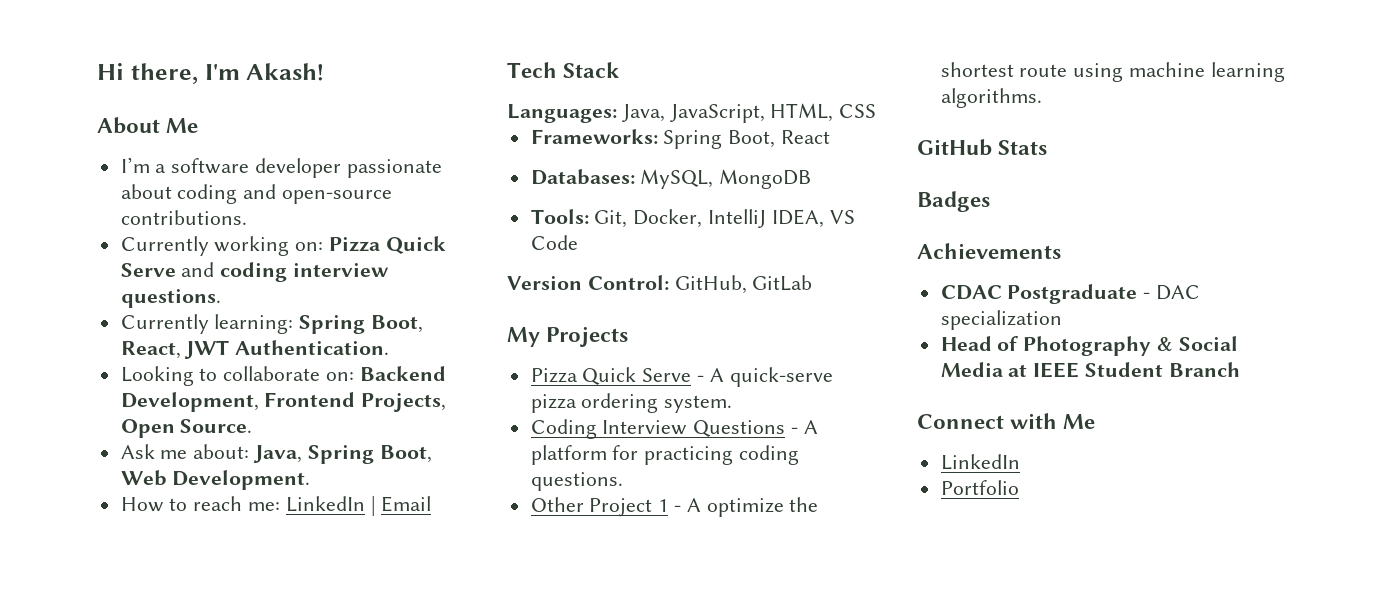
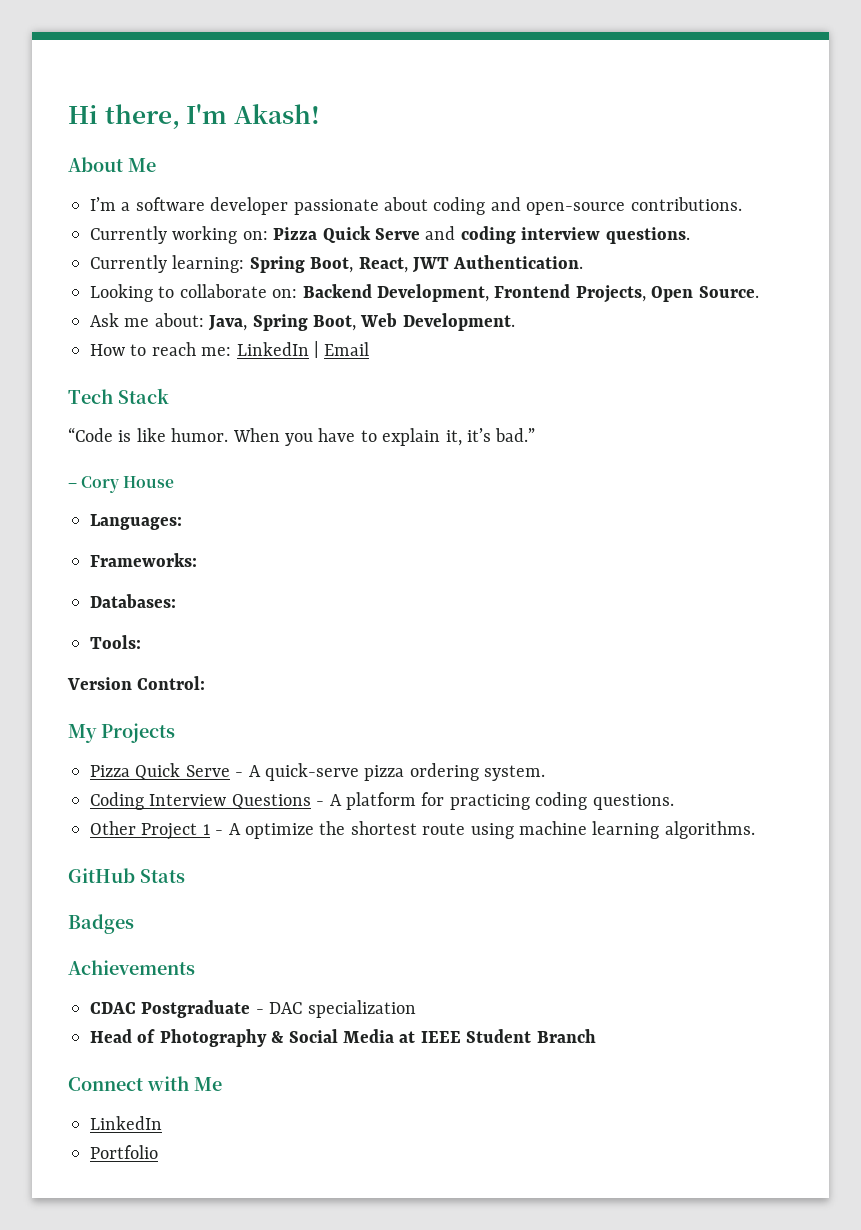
[507,103,877,123] [530,129,831,149] Languages: Java, JavaScript, HTML, CSS // Frameworks: Spring Boot, React -> [68,427,536,446] [68,476,175,493] [90,514,182,530] [90,553,197,567] “Code is like humor. When you have to explain it, it’s bad.” // – Cory House // Languages: // Frameworks:
[640,169,812,189] MySQL, MongoDB -> (176, 601) none
[594,209,855,228] [530,235,578,250] Git, Docker, IntelliJ IDEA, VS Code -> (141, 642) none
[674,275,813,294] GitHub, GitLab -> (206, 683) none

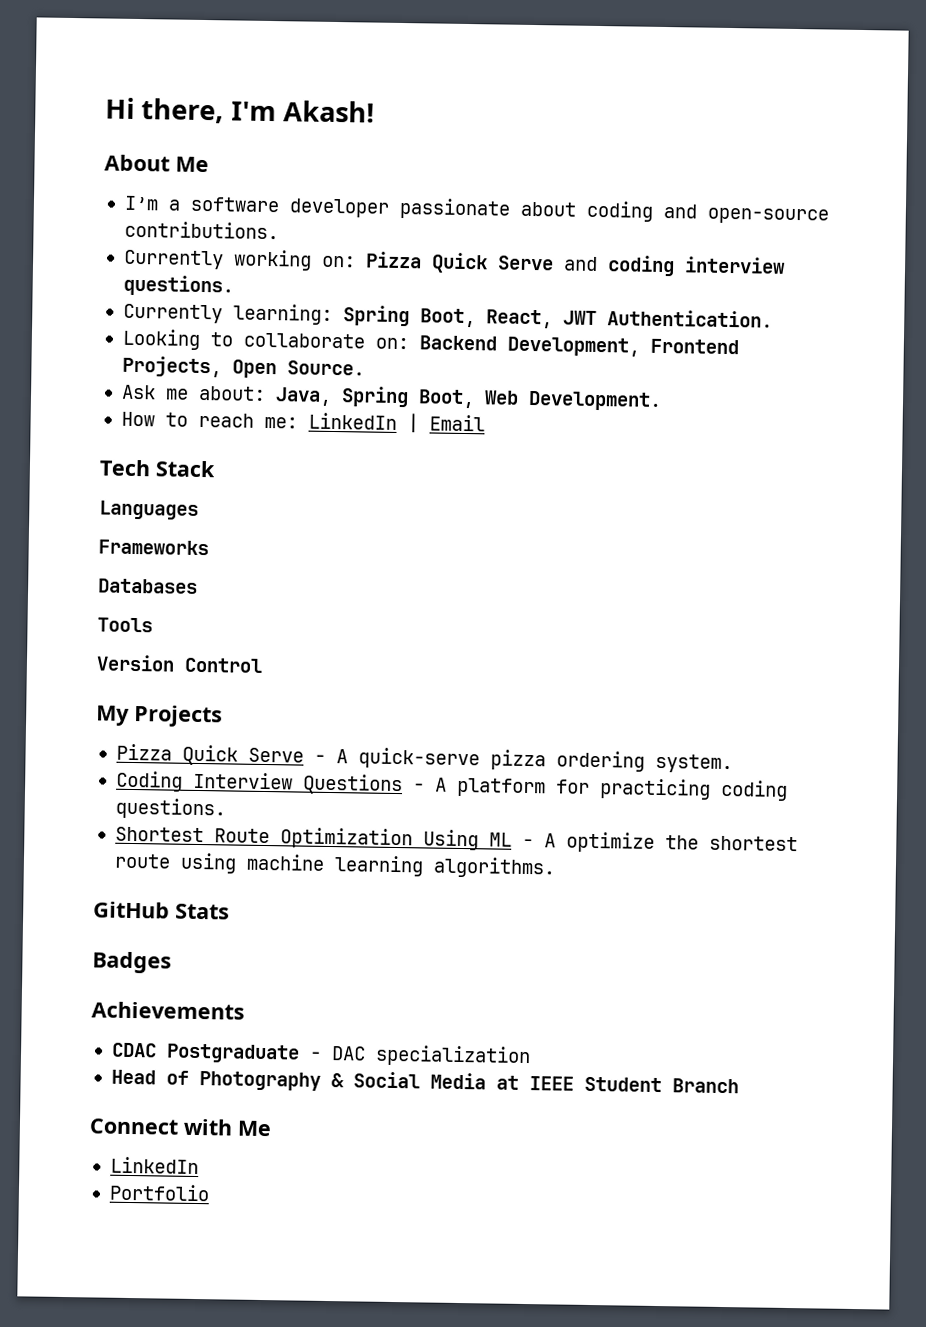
[68,427,536,446] [68,476,175,493] [90,514,182,530] [90,553,197,567] [90,594,176,608] [90,635,141,649] “Code is like humor. When you have to explain it, it’s bad.” // – Cory House // Languages: // Frameworks: // Databases: // Tools: -> [99,500,199,520] [98,539,209,556] [98,578,198,594] [97,617,153,633] Languages // Frameworks // Databases // Tools
[137,676,206,690] Control: -> [184,657,263,673] Control
[90,821,210,840] Other Project 1 -> [114,826,512,851] Shortest Route Optimization Using ML

